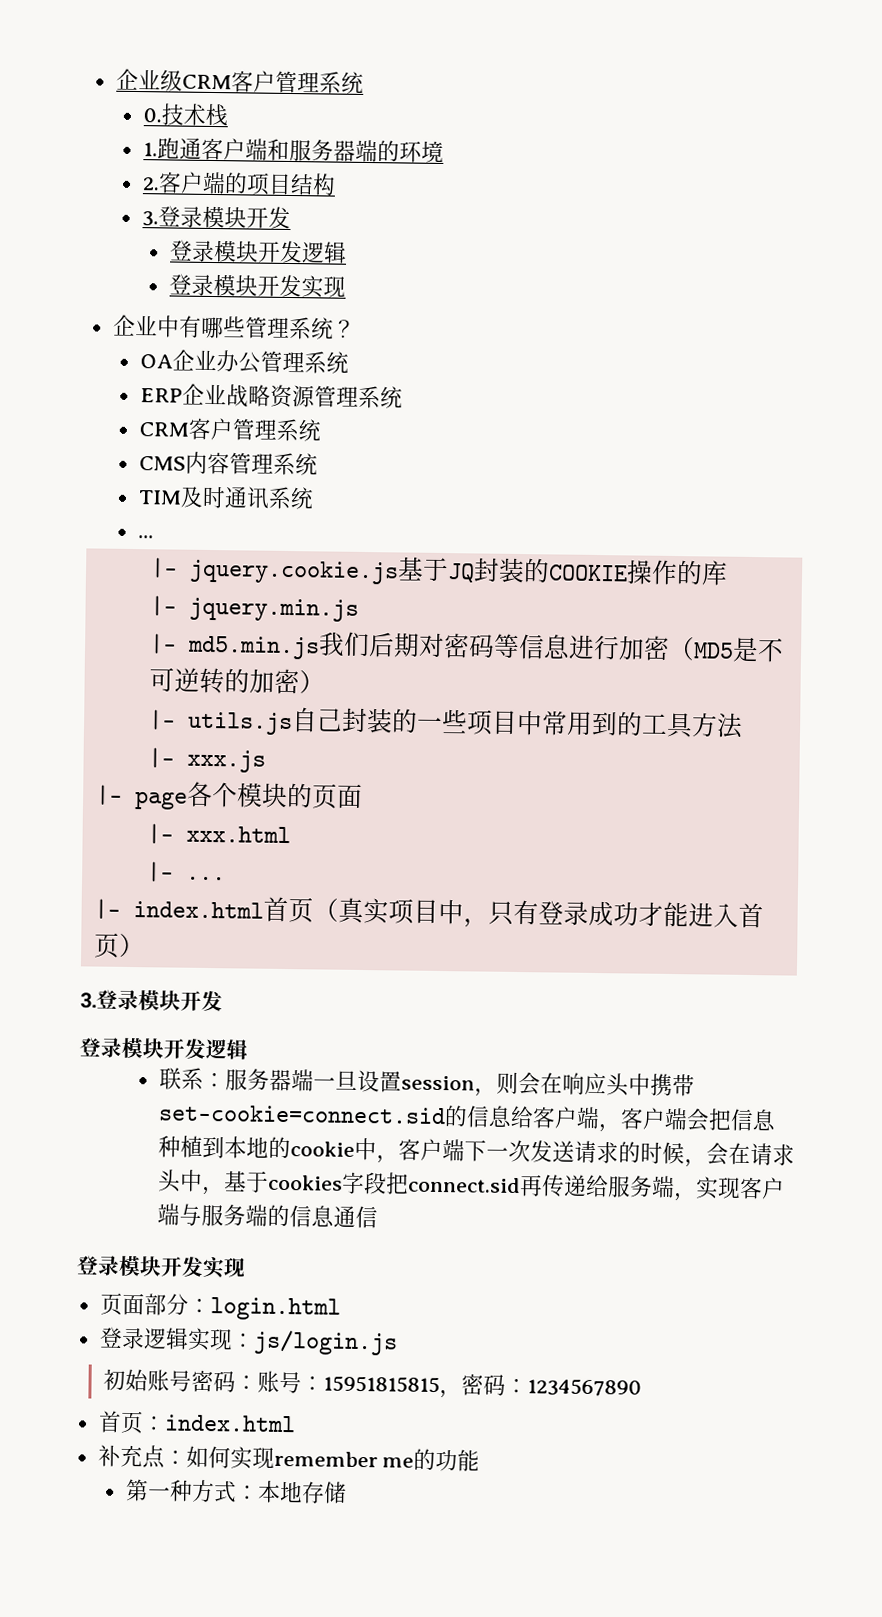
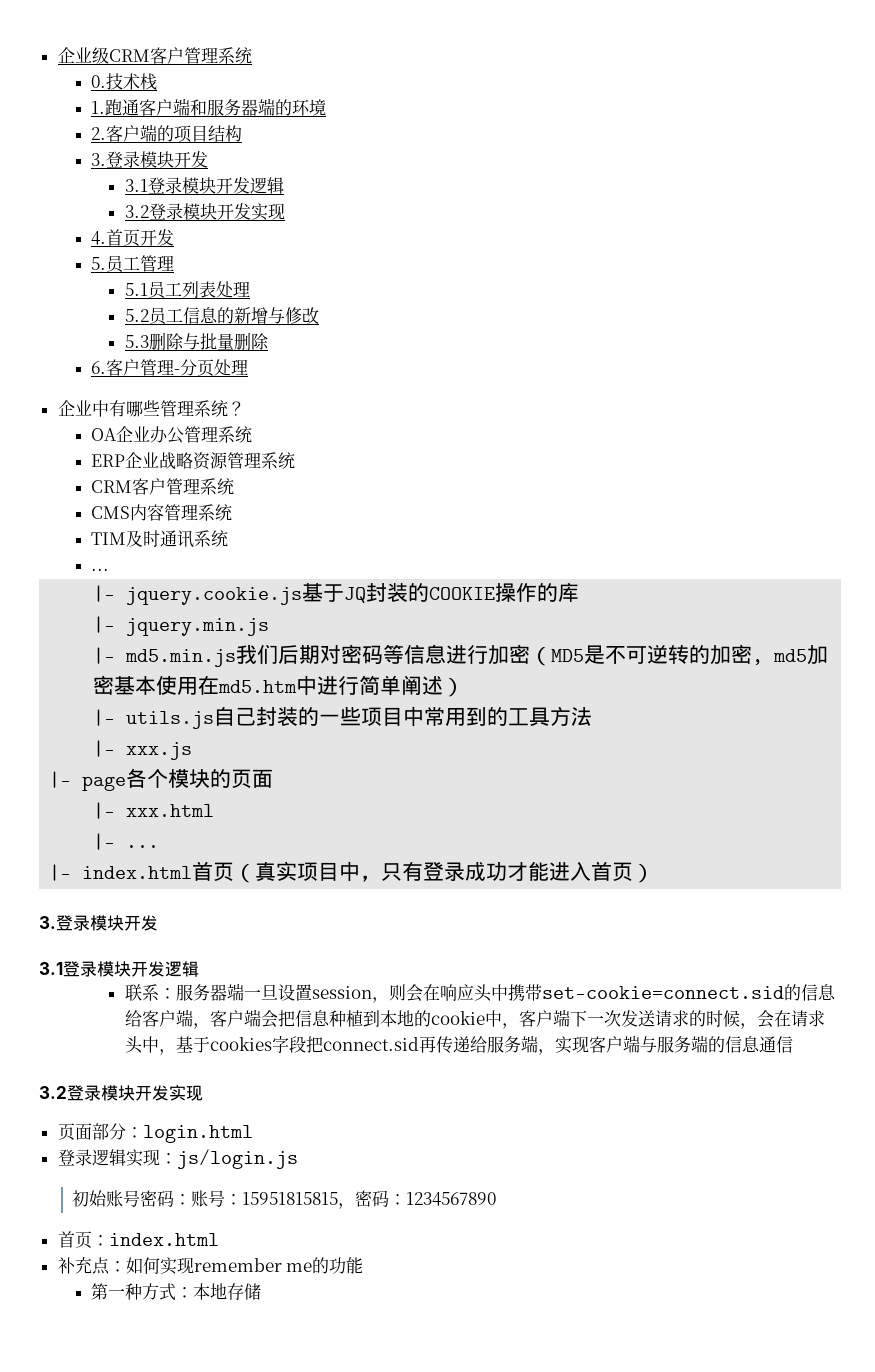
[169,239,347,264] [168,273,346,299] 登录模块开发逻辑 // 登录模块开发实现 -> [124,177,284,194] [124,203,285,221] [91,229,175,247] [91,255,175,273] [124,281,250,299] [124,307,319,325] [124,332,269,350] [91,359,249,377] 3.1登录模块开发逻辑 // 3.2登录模块开发实现 // 4.首页开发 // 5.员工管理 // 5.1员工列表处理 // 5.2员工信息的新增与修改 // 5.3删除与批量删除 // 6.客户管理-分页处理
(300, 681) none -> [752,645,829,665] [93,675,444,696] , md5加密基本使用在md5.htm中进行简单阐述
(223, 1001) none -> [39,962,63,975] 3.1
(378, 1217) none -> [39,1086,67,1099] 3.2

